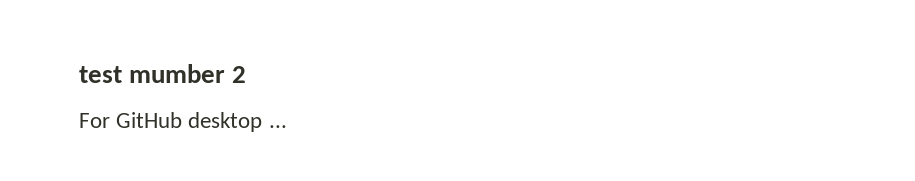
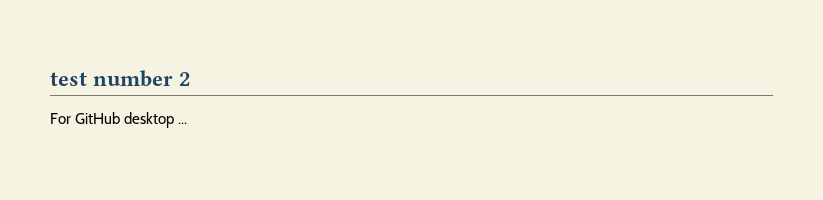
[129,64,226,83] mumber -> [93,70,174,87] number

